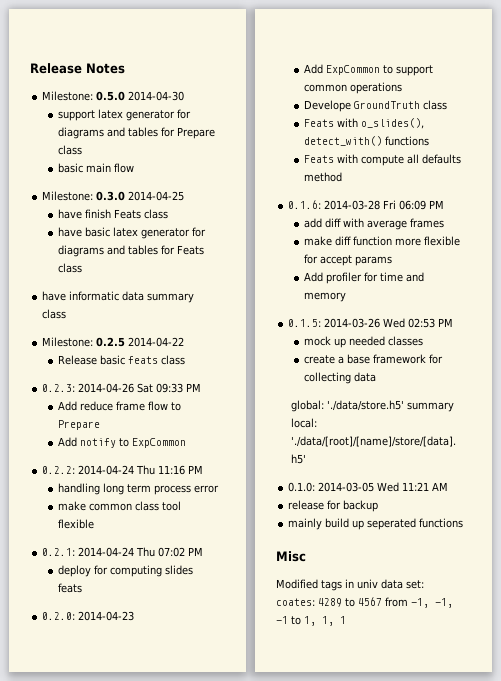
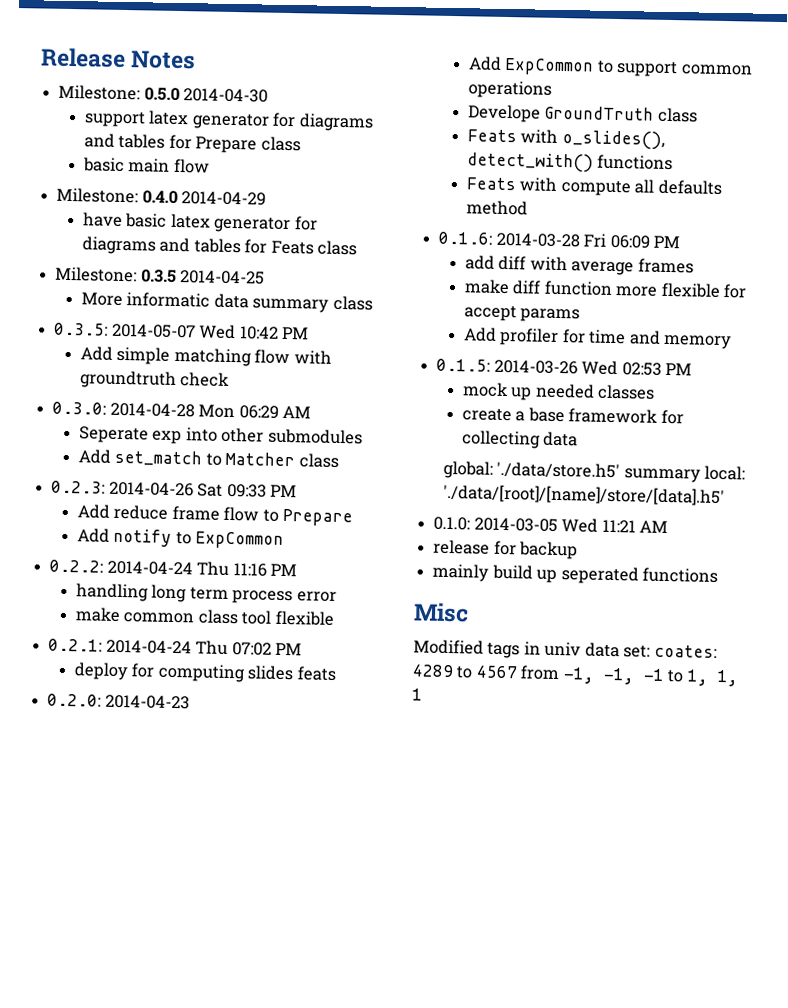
[96,191,185,201] [57,209,168,219] 0.3.0 2014-04-25 // have finish Feats class -> [141,190,267,206] 0.4.0 2014-04-29
[42,291,67,301] have -> [55,266,266,285] [80,292,123,306] Milestone: 0.3.5 2014-04-25 // More
[42,337,185,347] [57,355,158,365] Milestone: 0.2.5 2014-04-22 // Release basic feats -> [54,322,309,340] [79,346,332,367] [79,370,231,389] [52,401,311,419] [78,426,363,445] [77,449,296,467] 0.3.5: 2014-05-07 Wed 10:42 PM // Add simple matching flow with groundtruth check // 0.3.0: 2014-04-28 Mon 06:29 AM // Seperate exp into other submodules // Add set_match to Matcher

